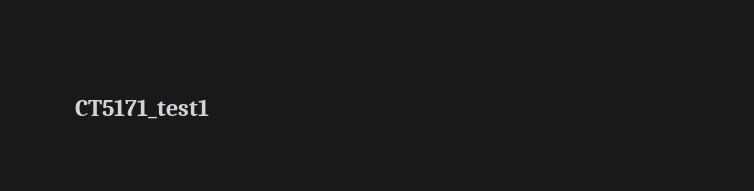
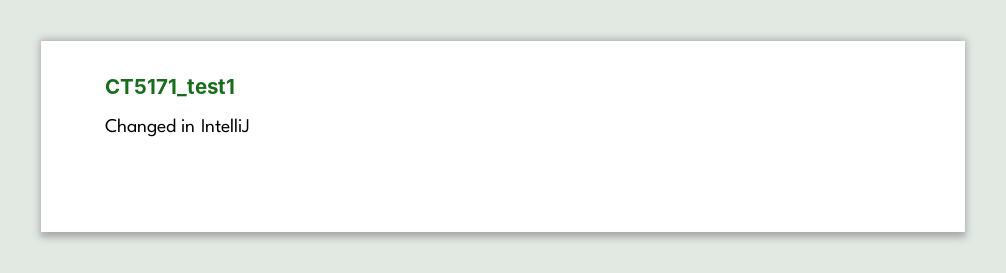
(209, 109) none -> [105,118,250,137] // Changed in IntelliJ

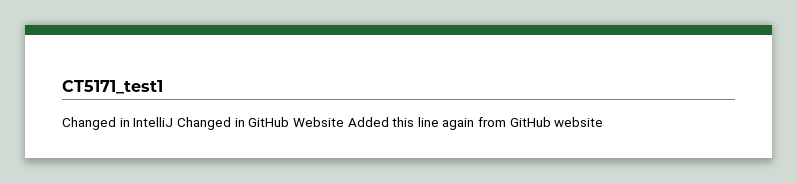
(250, 125) none -> [176,117,604,130] Changed in GitHub Website Added this line again from GitHub website

